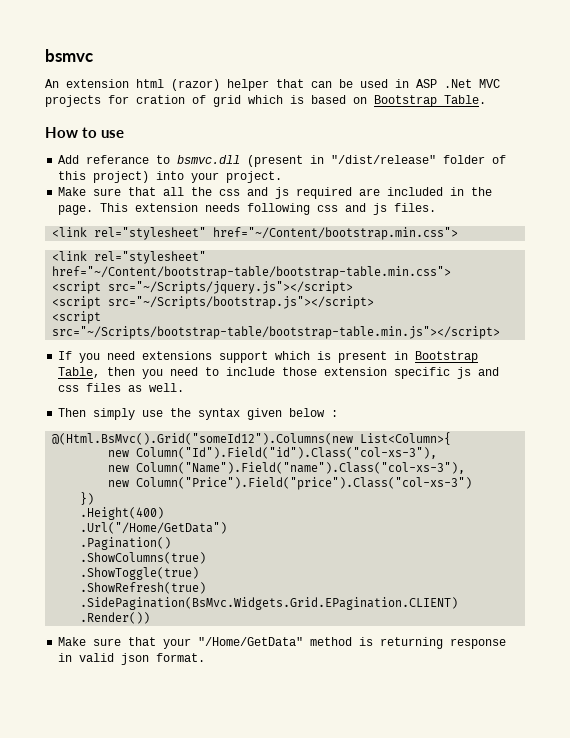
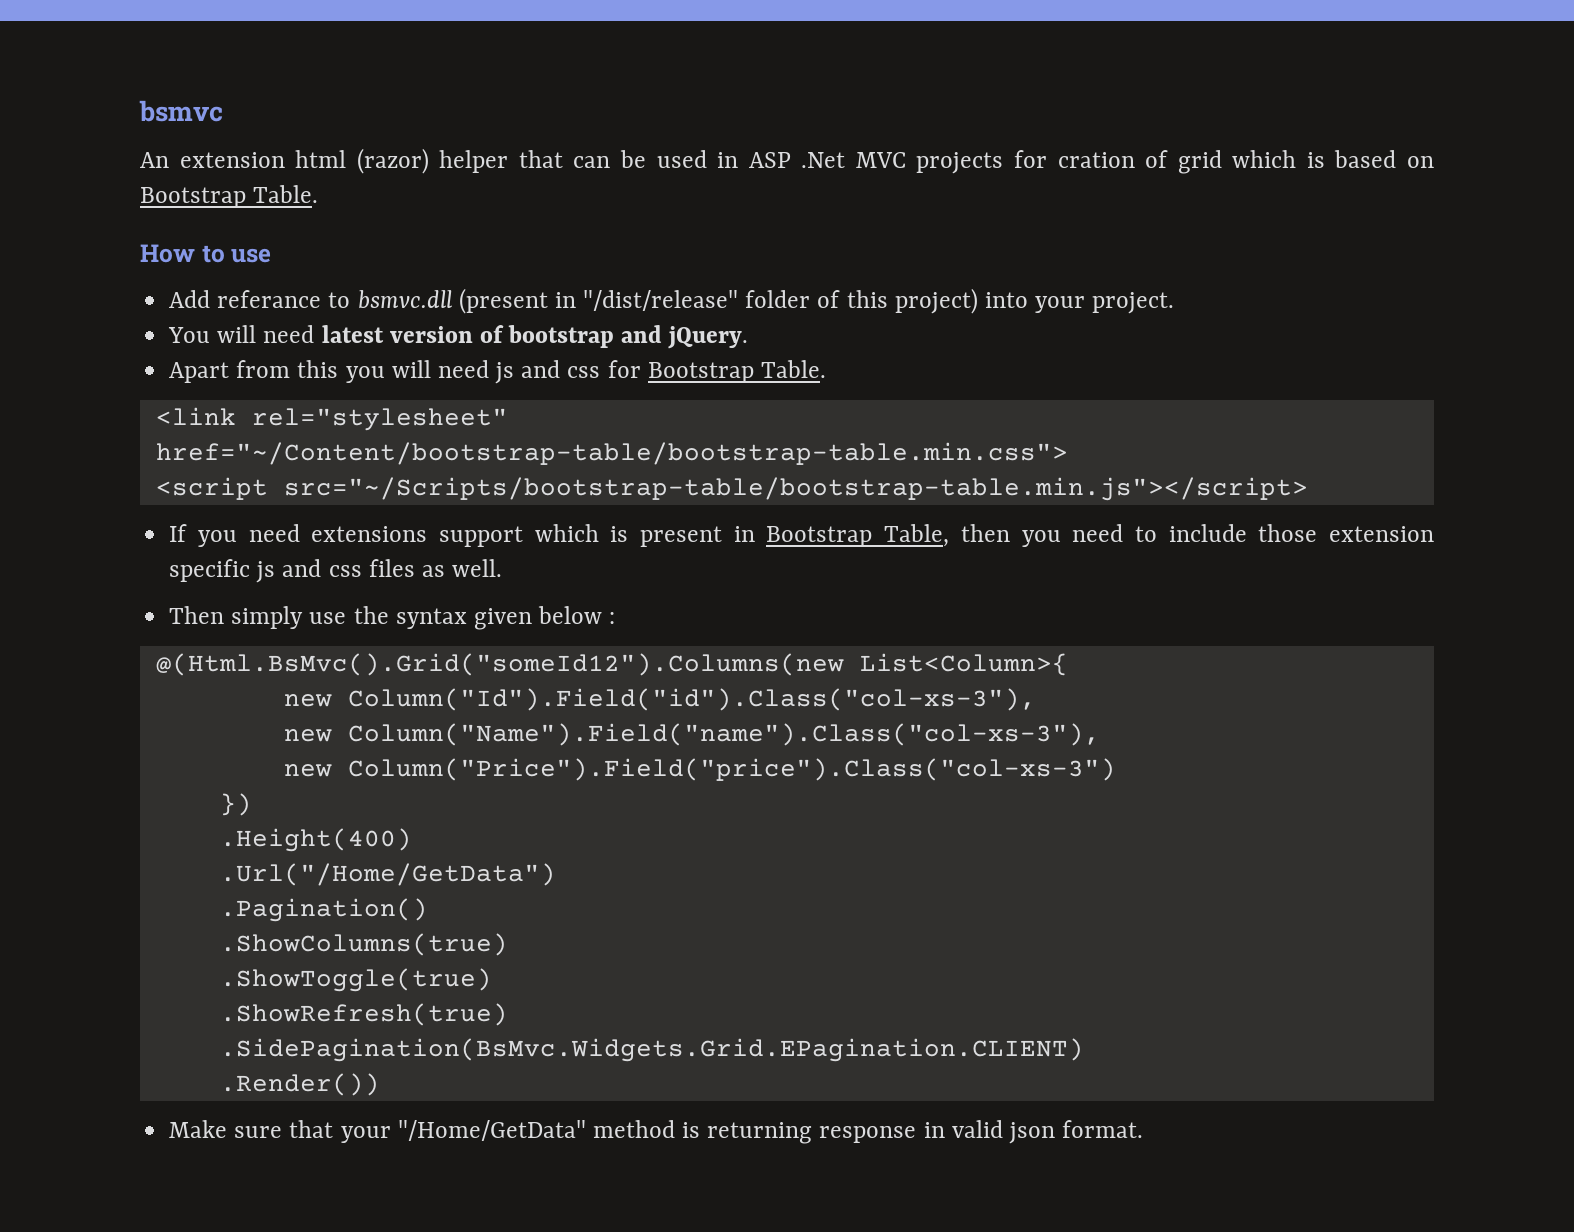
[58,187,493,199] [58,203,437,215] [52,227,459,240] Make sure that all the css and js required are included in the page. This extension needs following css and js files. // <link rel="stylesheet" href="~/Content/bootstrap.min.css"> -> [168,325,749,349] [169,360,826,384] You will need latest version of bootstrap and jQuery. // Apart from this you will need js and css for Bootstrap Table.
[52,281,354,294] [52,296,375,309] // <script src="~/Scripts/jquery.js"></script> // <script src="~/Scripts/bootstrap.js"></script> -> (1068, 453) none

